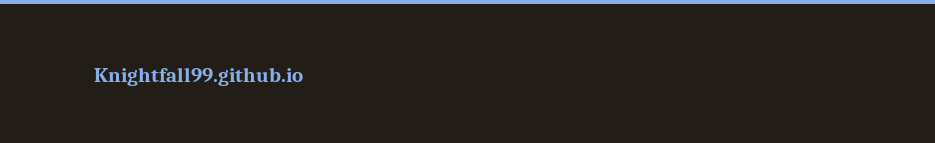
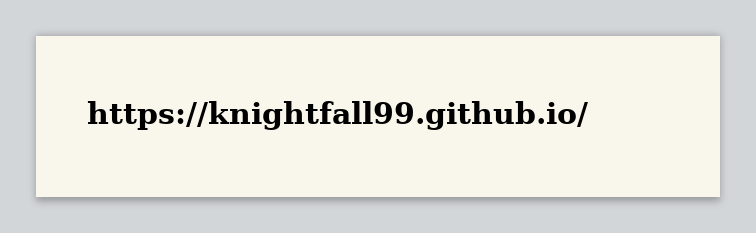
[94,67,303,86] Knightfall99.github.io -> [87,101,588,130] https://knightfall99.github.io/

